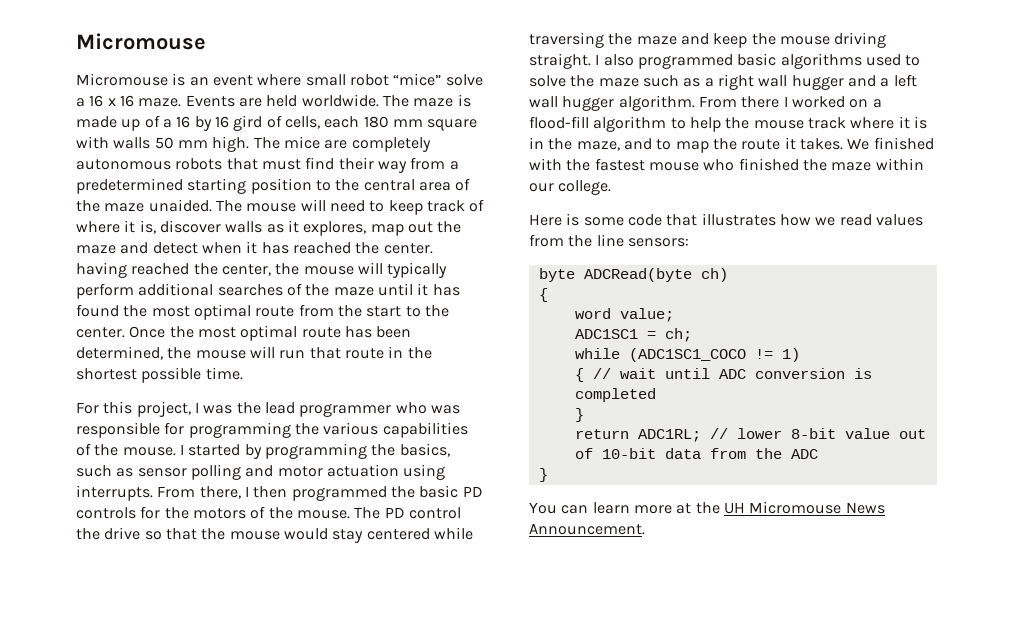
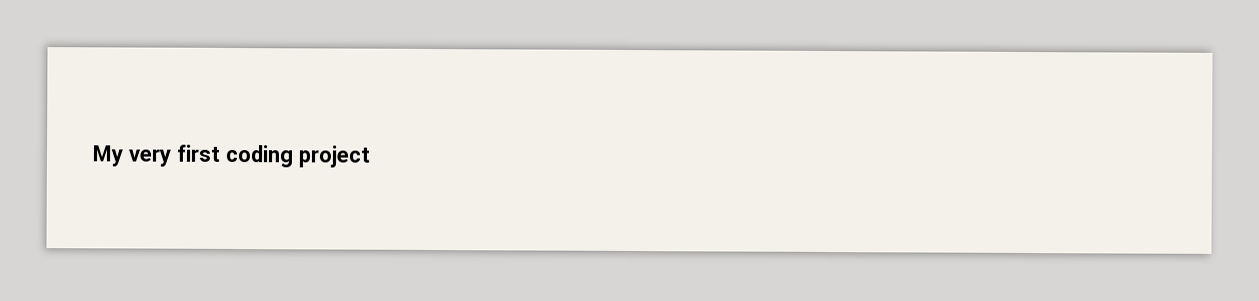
[76,33,206,50] [76,73,483,86] [76,94,471,107] [76,115,478,131] [76,136,431,152] [76,157,459,173] [76,178,471,194] [76,199,485,215] [76,220,462,236] [76,241,433,254] [76,262,448,278] [76,283,460,299] [76,304,449,320] [76,325,412,341] [76,346,432,360] [76,367,243,383] [76,401,460,417] [76,422,468,438] [76,443,450,459] [76,464,446,480] [76,485,483,501] [76,506,461,519] [76,527,473,543] [529,32,887,48] [529,53,921,69] [529,74,917,90] [529,95,882,111] [529,116,927,132] [529,137,934,153] [529,158,924,171] [529,180,612,195] [529,213,923,226] [529,234,689,247] [538,268,728,282] [538,288,548,302] [574,308,674,322] [574,328,692,342] [574,348,800,362] [574,368,872,382] [574,388,656,402] [574,408,584,422] [574,428,926,442] [574,448,818,459] [538,468,548,482] [529,501,885,514] [529,523,645,535] Micromouse // Micromouse is an event where small robot “mice” solve a 16 x 16 maze. Events are held worldwide. The maze is made up of a 16 by 16 gird of cells, each 180 mm square with walls 50 mm high. The mice are completely autonomous robots that must find their way from a predetermined starting position to the central area of the maze unaided. The mouse will need to keep track of where it is, discover walls as it explores, map out the maze and detect when it has reached the center. having reached the center, the mouse will typically perform additional searches of the maze until it has found the most optimal route from the start to the center. Once the most optimal route has been determined, the mouse will run that route in the shortest possible time. // For this project, I was the lead programmer who was responsible for programming the various capabilities of the mouse. I started by programming the basics, such as sensor polling and motor actuation using interrupts. From there, I then programmed the basic PD controls for the motors of the mouse. The PD control the drive so that the mouse would stay centered while traversing the maze and keep the mouse driving straight. I also programmed basic algorithms used to solve the maze such as a right wall hugger and a left wall hugger algorithm. From there I worked on a flood-fill algorithm to help the mouse track where it is in the maze, and to map the route it takes. We finished with the fastest mouse who finished the maze within our college. // Here is some code that illustrates how we read values from the line sensors: // byte ADCRead(byte ch) // { // word value; // ADC1SC1 = ch; // while (ADC1SC1_COCO != 1) // { // wait until ADC conversion is completed // } // return ADC1RL; // lower 8-bit value out of 10-bit data from the ADC // } // You can learn more at the UH Micromouse News Announcement. -> [92,144,371,168] My very first coding project

